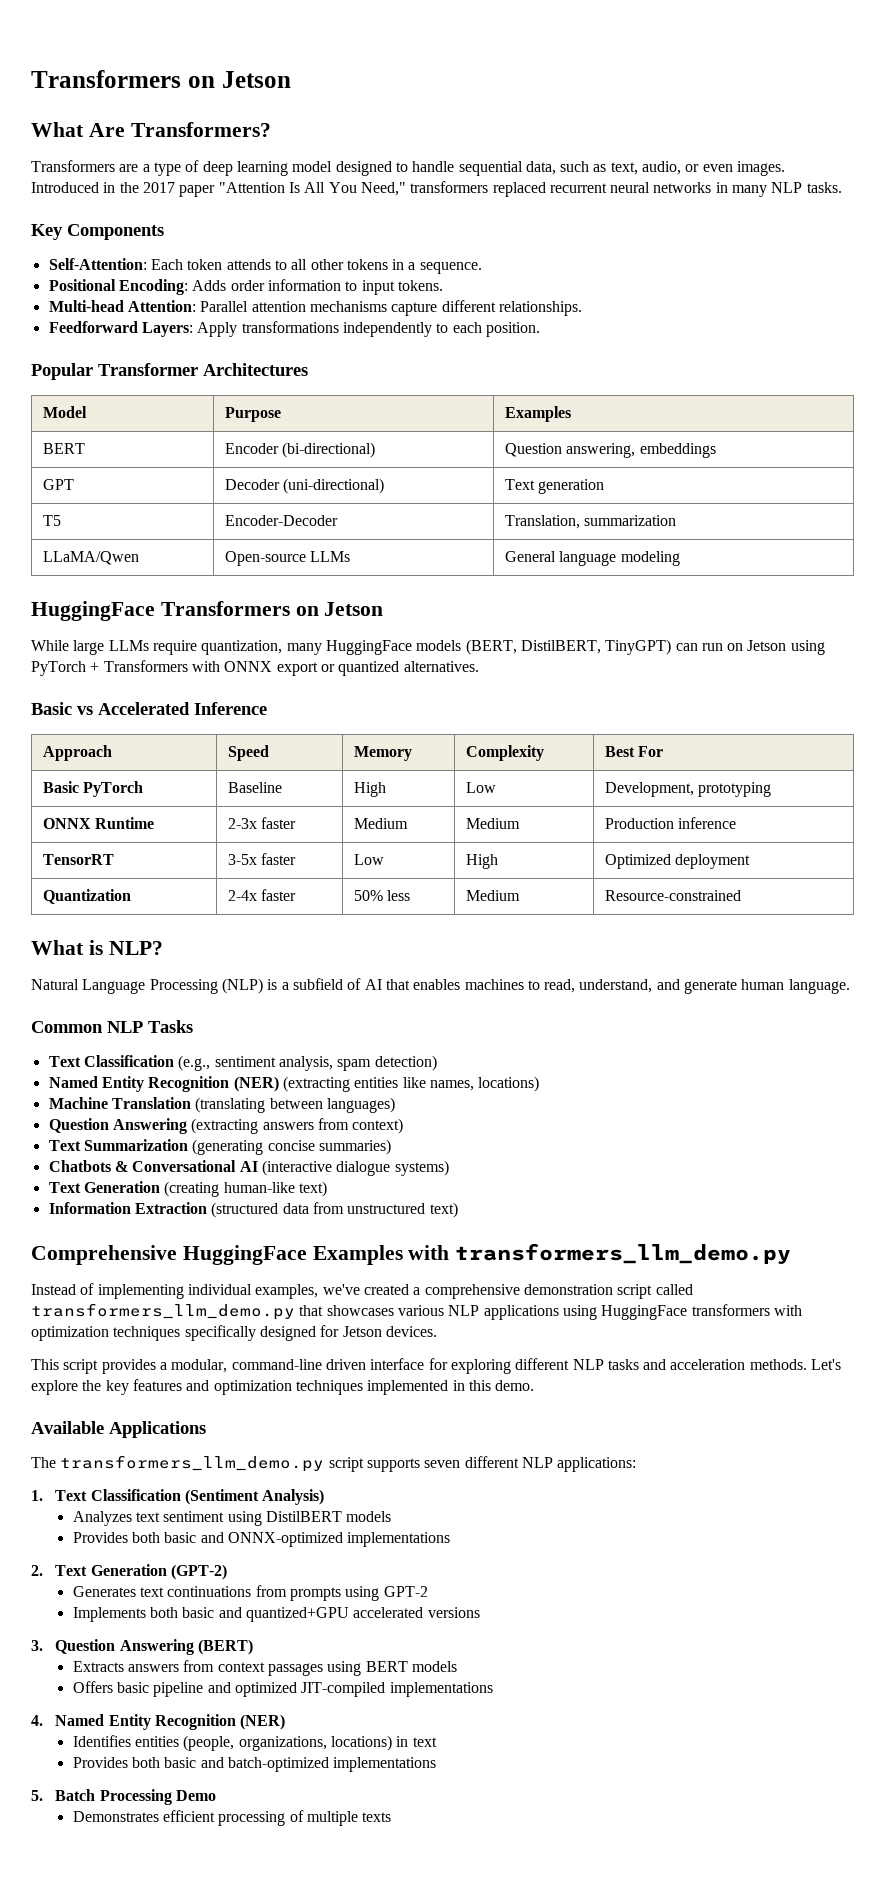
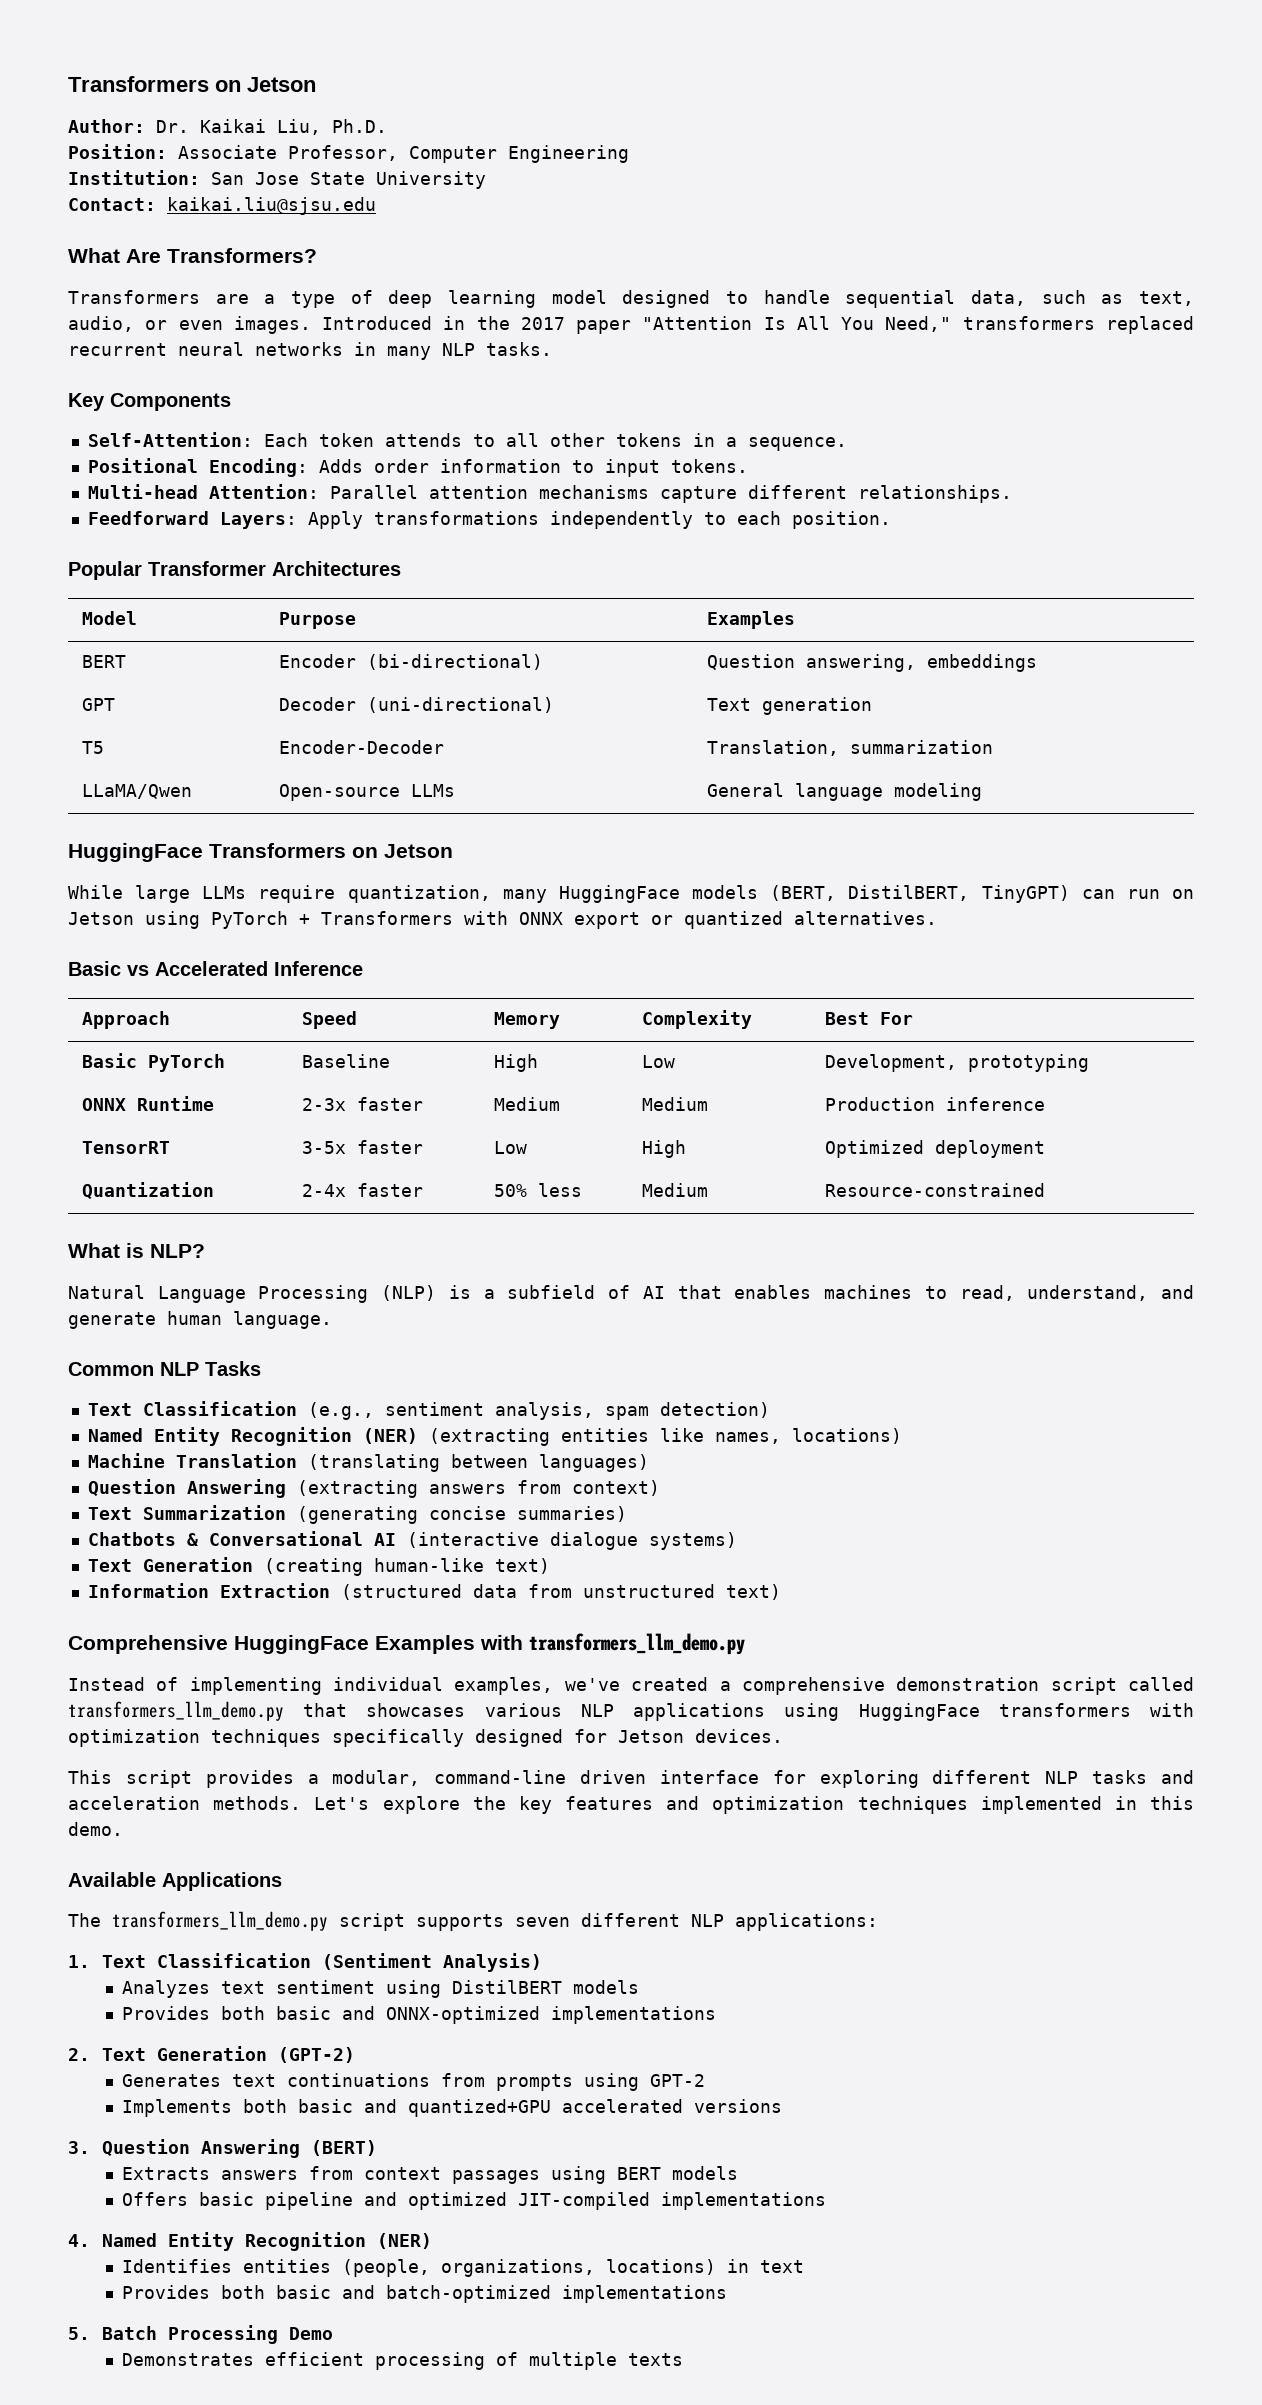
[31,70,291,88] Transformers on Jetson -> [68,76,316,92] [68,119,387,135] [68,144,629,163] [68,170,486,189] [68,197,376,215] Transformers on Jetson // Author: Dr. Kaikai Liu, Ph.D. // Position: Associate Professor, Computer Engineering // Institution: San Jose State University // Contact: kaikai.liu@sjsu.edu

